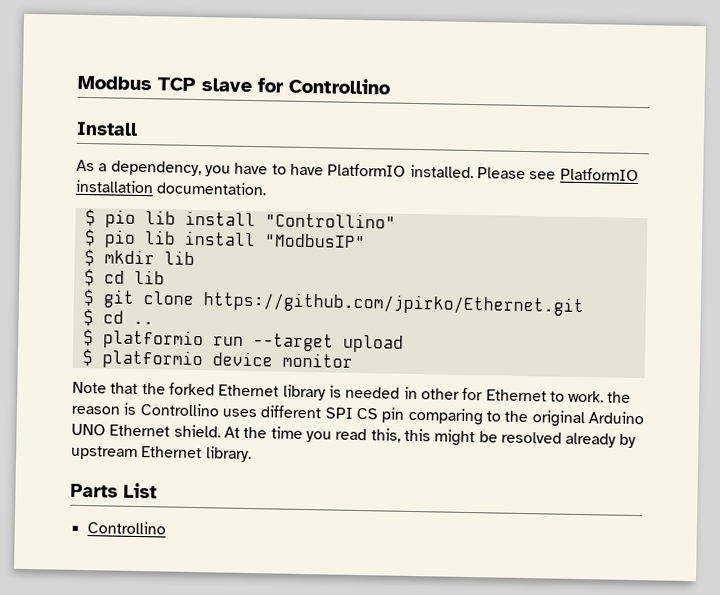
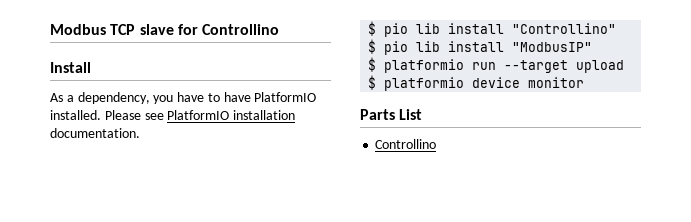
[83,248,195,267] [83,268,165,287] [82,288,585,317] [82,308,154,327] // $ mkdir lib // $ cd lib // $ git clone https://github.com/jpirko/Ethernet.git // $ cd .. -> (593, 47) none
[72,381,632,403] [71,402,644,428] [71,423,637,449] [71,445,252,463] // Note that the forked Ethernet library is needed in other for Ethernet to work. the reason is Controllino uses different SPI CS pin comparing to the original Arduino UNO Ethernet shield. At the time you read this, this might be resolved already by upstream Ethernet library. -> (585, 82) none

